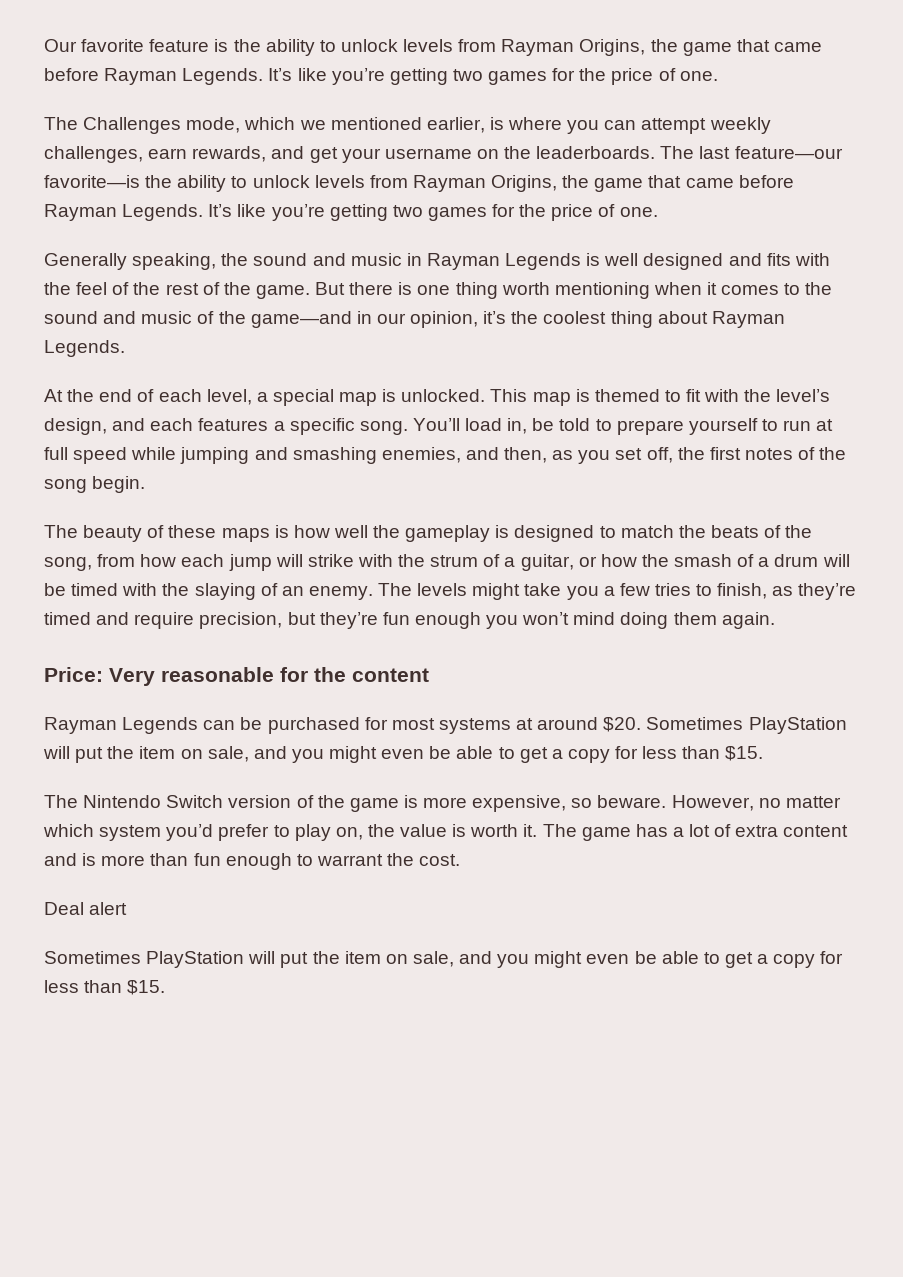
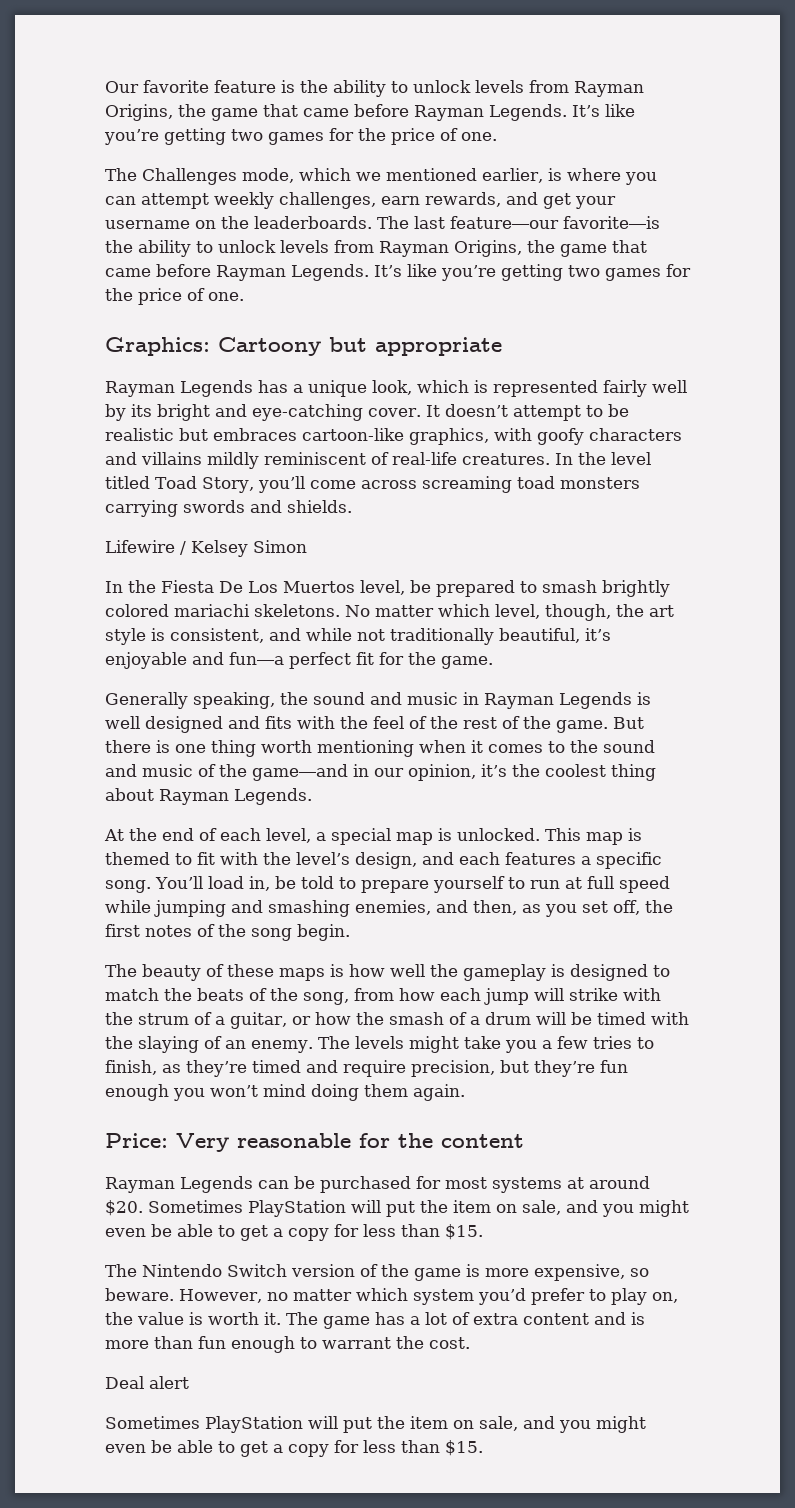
(658, 212) none -> [105,337,502,356] [105,380,687,397] [105,404,629,421] [105,428,682,445] [105,452,651,469] [105,476,640,493] [105,500,352,517] [105,540,307,557] [105,580,670,597] [105,604,674,621] [105,628,611,645] [105,652,493,669] // Graphics: Cartoony but appropriate // Rayman Legends has a unique look, which is represented fairly well by its bright and eye-catching cover. It doesn’t attempt to be realistic but embraces cartoon-like graphics, with goofy characters and villains mildly reminiscent of real-life creatures. In the level titled Toad Story, you’ll come across screaming toad monsters carrying swords and shields. // Lifewire / Kelsey Simon // In the Fiesta De Los Muertos level, be prepared to smash brightly colored mariachi skeletons. No matter which level, though, the art style is consistent, and while not traditionally beautiful, it’s enjoyable and fun―a perfect fit for the game.

